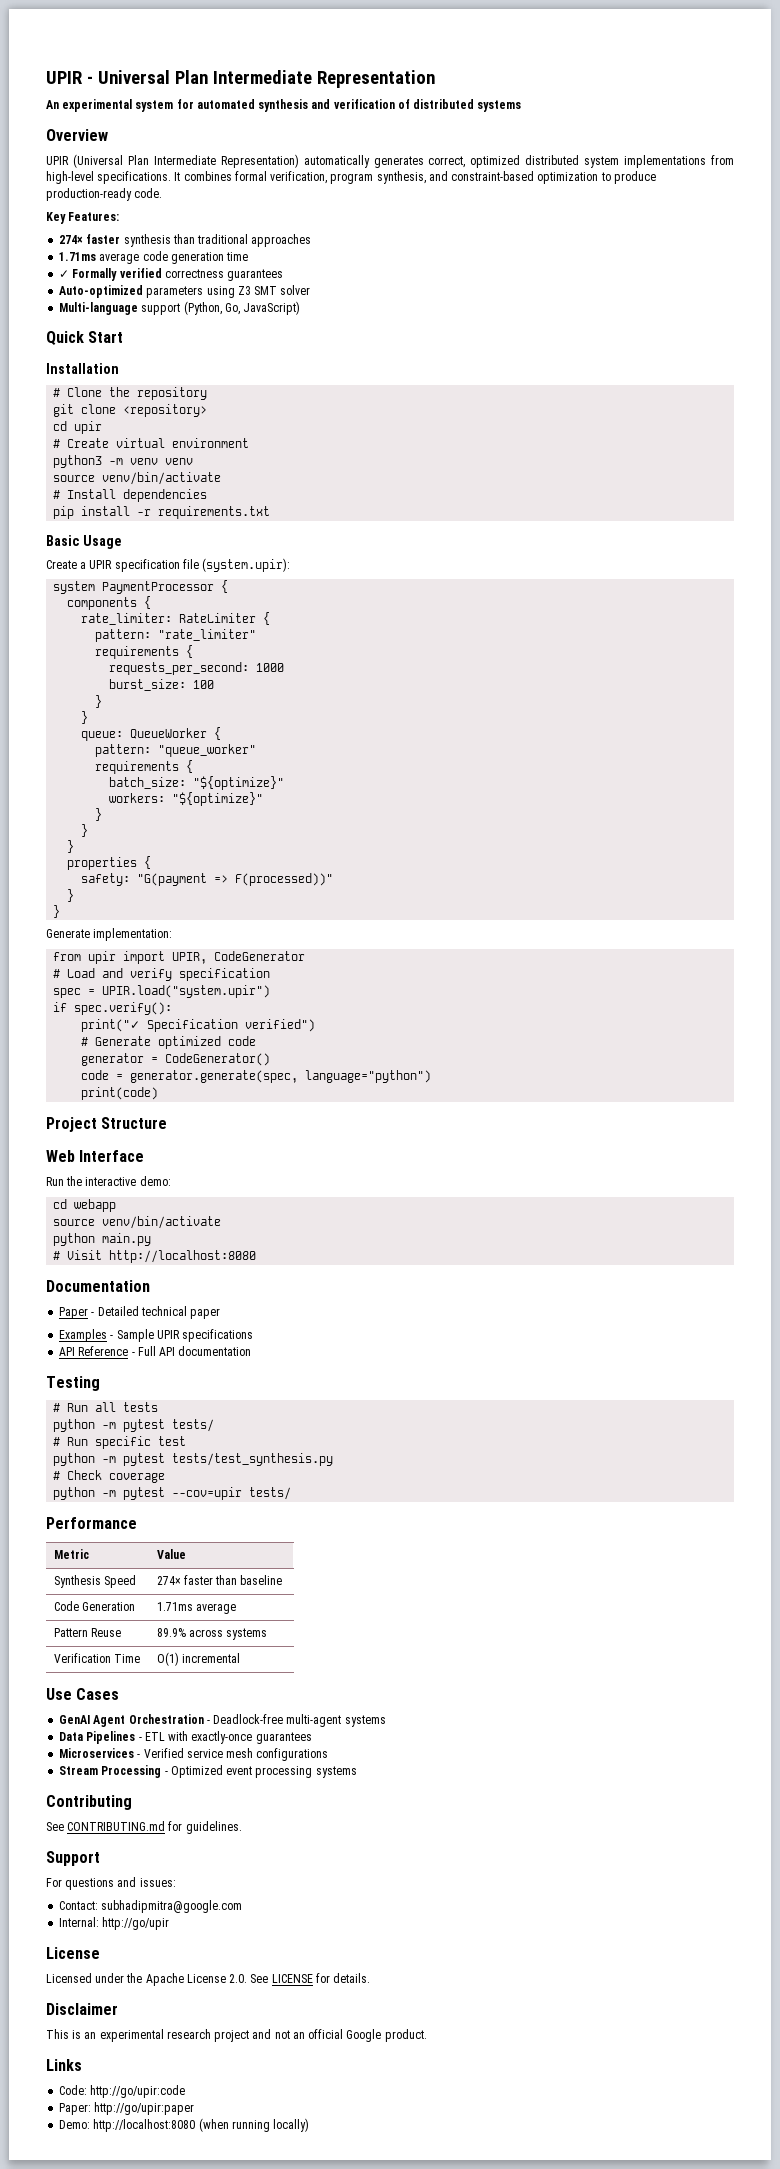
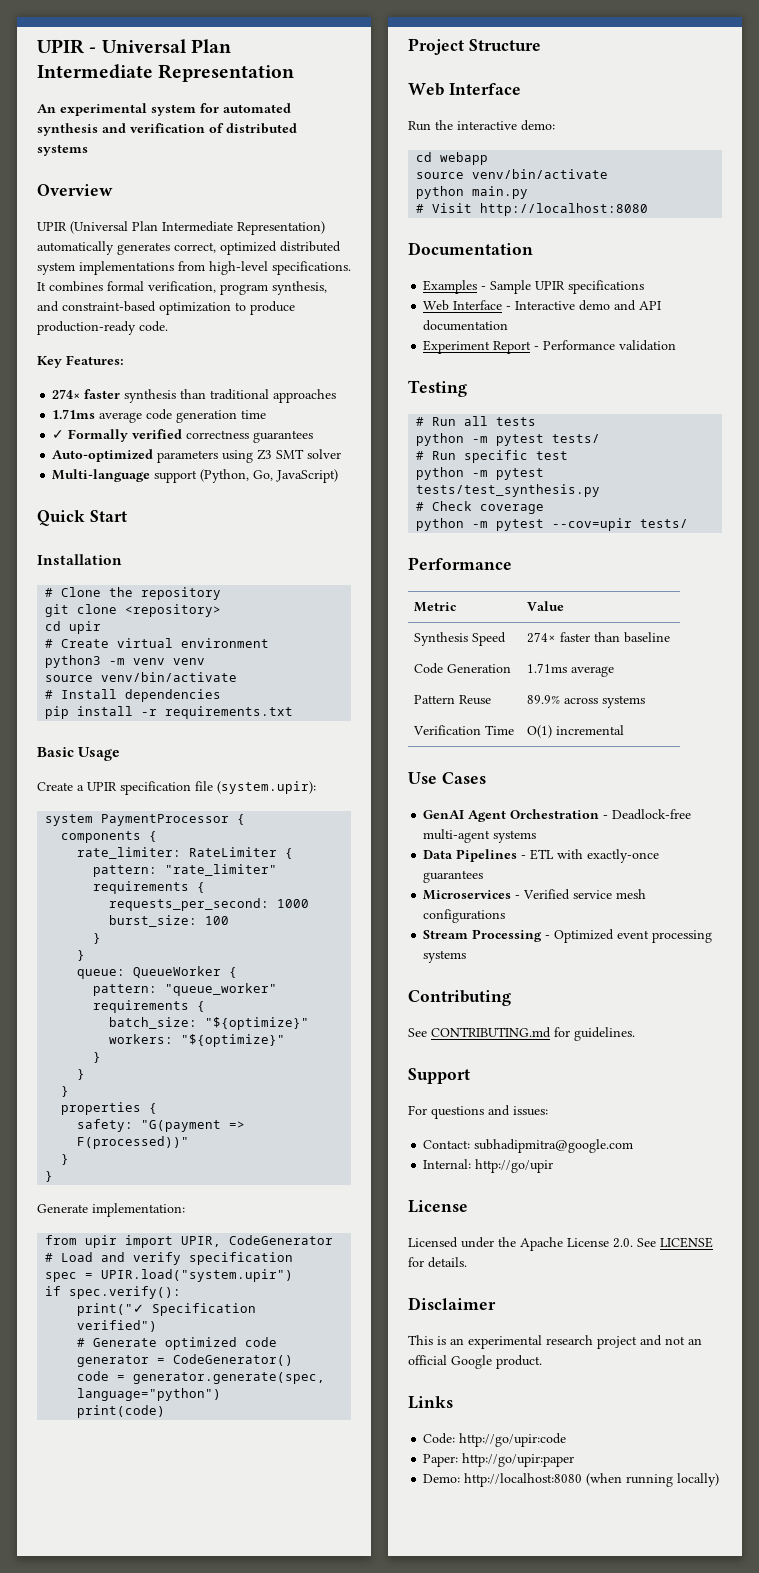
[59,1306,221,1319] // Paper - Detailed technical paper -> (533, 248) none
[59,1346,252,1356] API Reference - Full API documentation -> [423,300,662,311] [423,320,509,331] [423,340,677,354] Web Interface - Interactive demo and API documentation // Experiment Report - Performance validation

